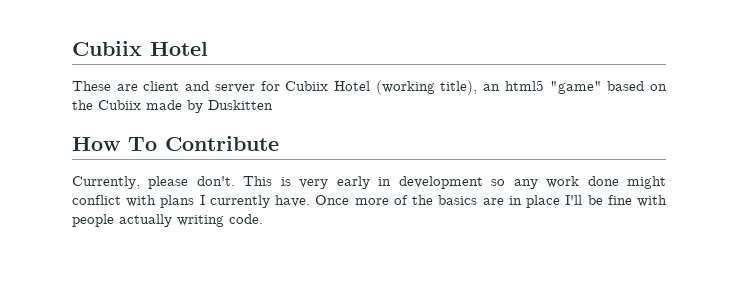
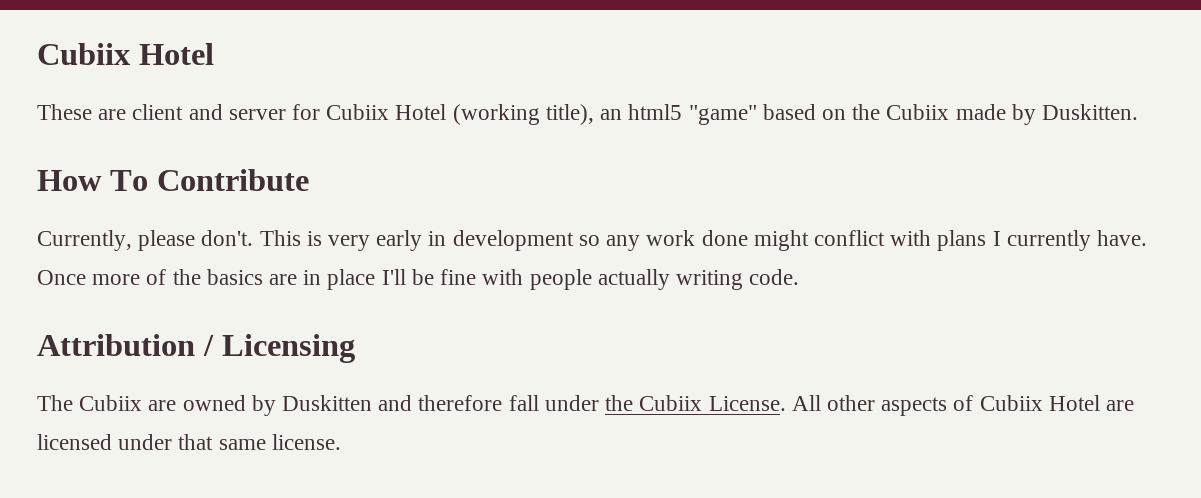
[208,100,273,110] Duskitten -> [1041,104,1138,120] Duskitten.
(263, 219) none -> [37,334,355,363] [37,395,1134,416] [37,434,341,450] // Attribution / Licensing // The Cubiix are owned by Duskitten and therefore fall under the Cubiix License. All other aspects of Cubiix Hotel are licensed under that same license.

